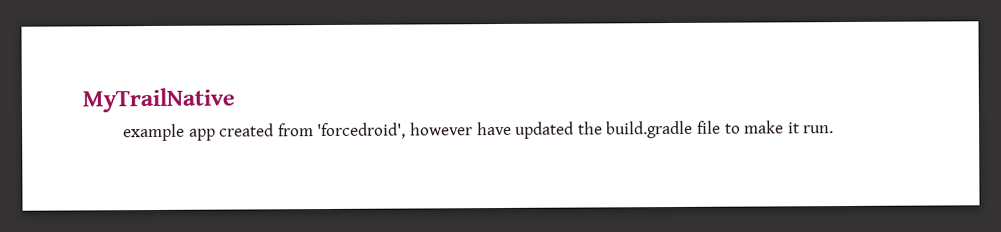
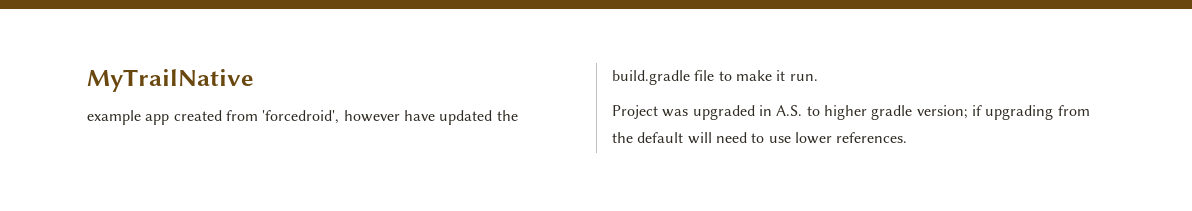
(835, 129) none -> [612,105,1090,120] [612,132,908,144] // Project was upgraded in A.S. to higher gradle version; if upgrading from the default will need to use lower references.

